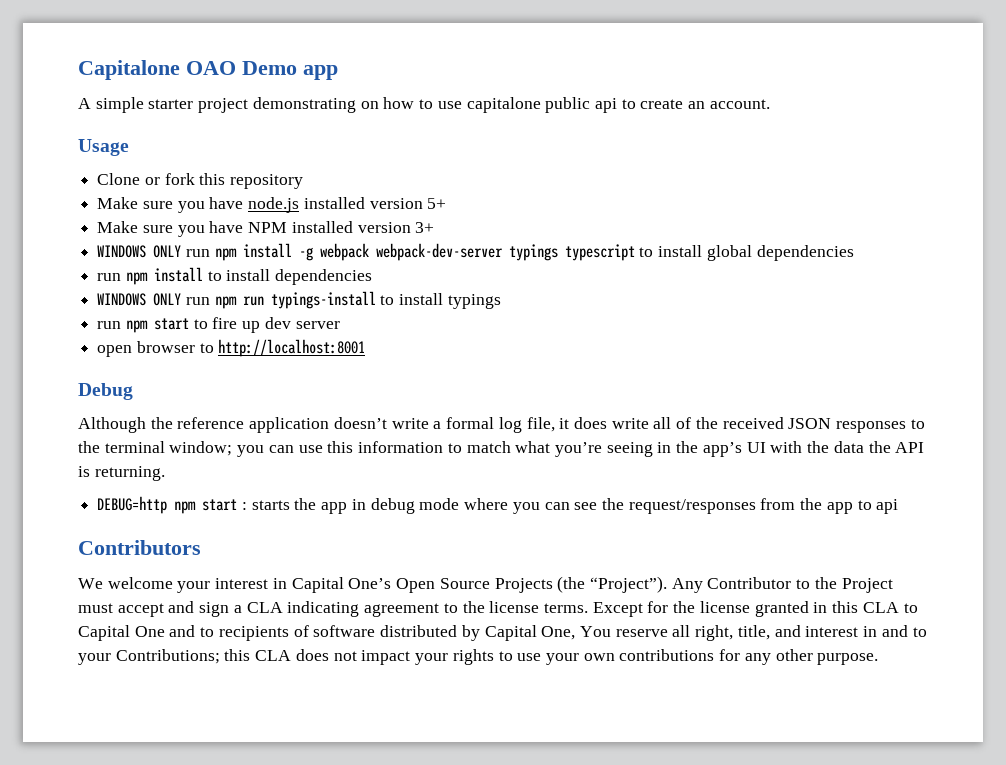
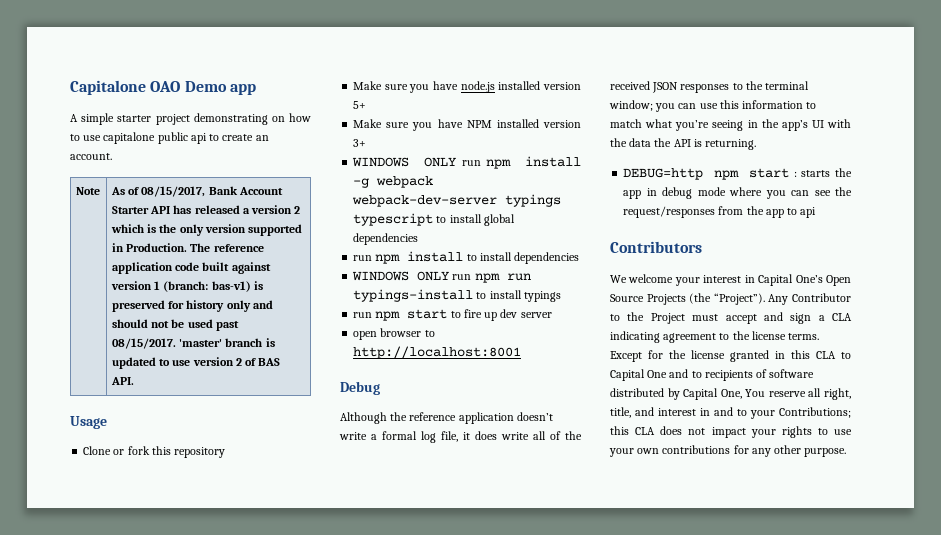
(770, 104) none -> [75,187,100,195] [110,186,283,197] [111,205,301,214] [110,224,303,236] [111,243,264,252] [111,262,271,274] [110,281,263,292] [111,300,273,312] [111,319,239,331] [111,338,275,349] [111,357,281,369] [110,377,134,385] // Note | As of 08/15/2017, Bank Account Starter API has released a version 2 which is the only version supported in Production. The reference application code built against version 1 (branch: bas-v1) is preserved for history only and should not be used past 08/15/2017. 'master' branch is updated to use version 2 of BAS API.

